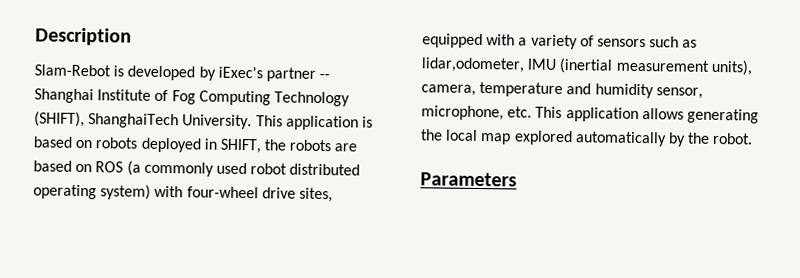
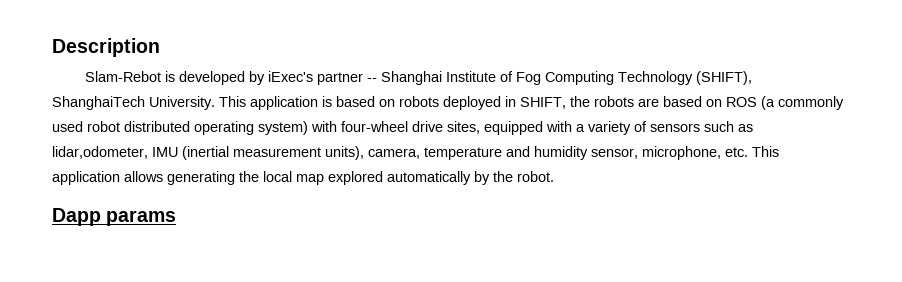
[420,172,517,187] Parameters -> [52,208,177,226] Dapp params

